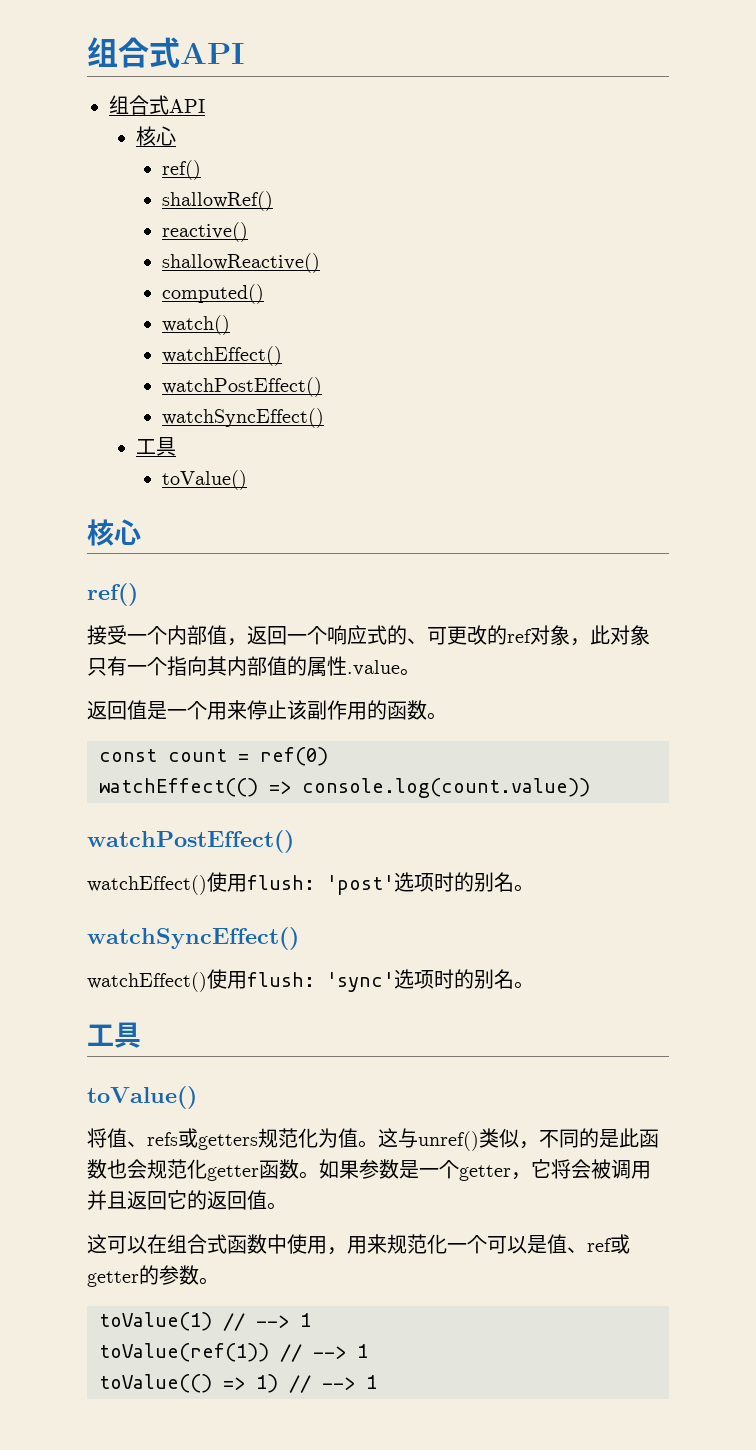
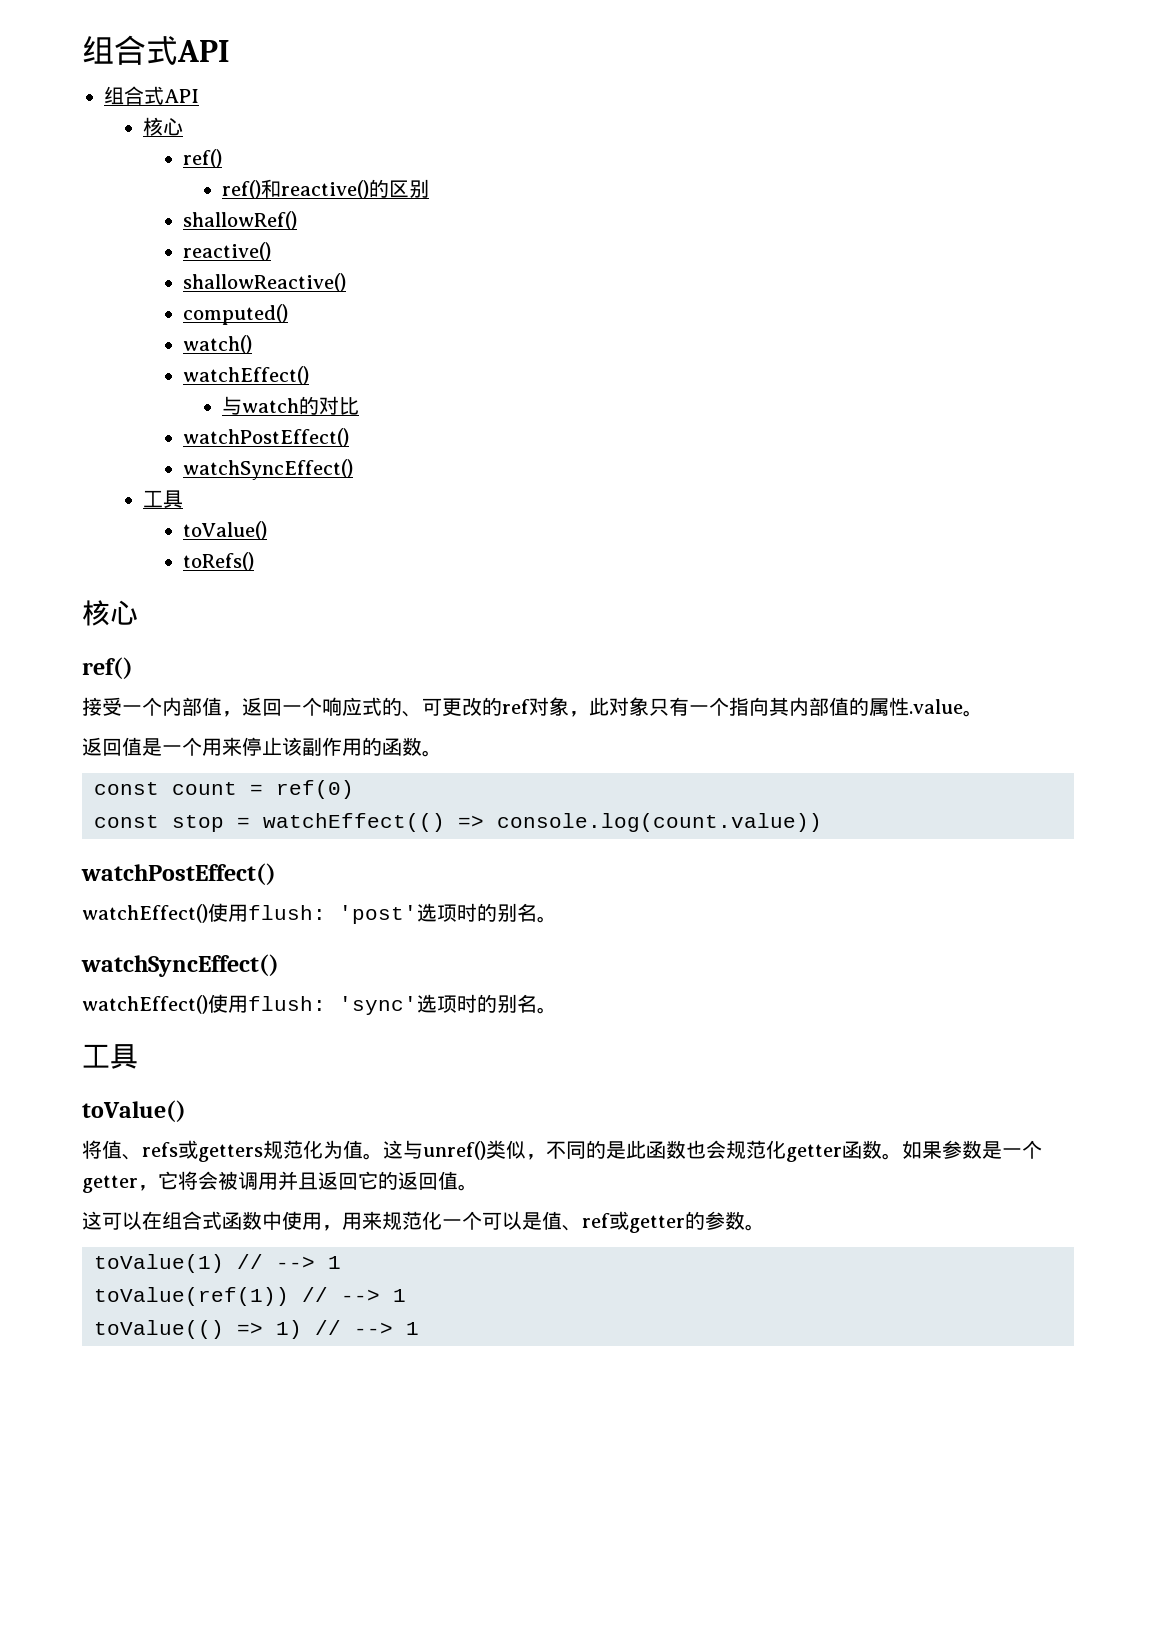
(202, 170) none -> [222,179,430,199] // ref()和reactive()的区别
(283, 356) none -> [222,396,360,415] // 与watch的对比
(248, 480) none -> [182,552,254,571] // toRefs()
(328, 756) none -> [94,815,250,832] const stop =

